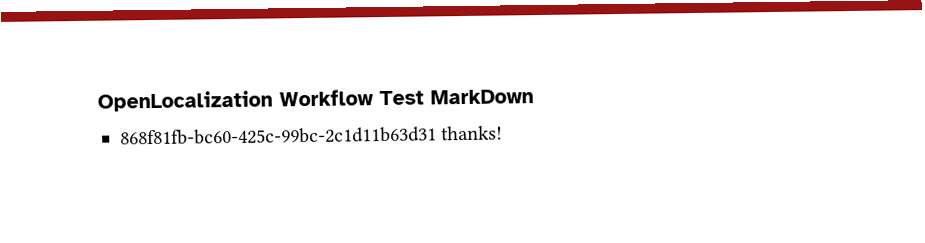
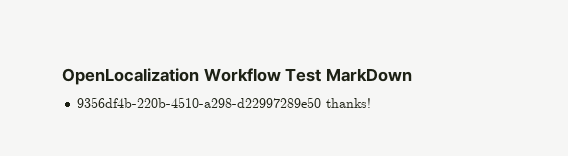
[120,126,437,146] 868f81fb-bc60-425c-99bc-2c1d11b63d31 -> [77,97,322,108] 9356df4b-220b-4510-a298-d22997289e50

